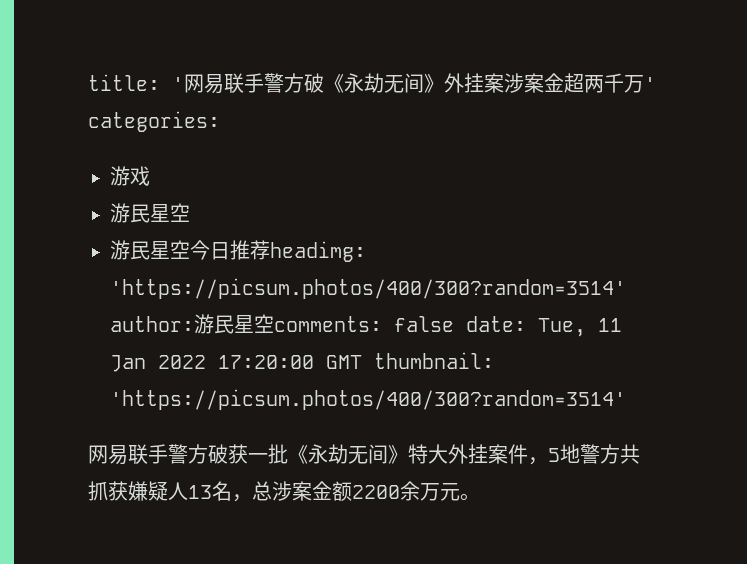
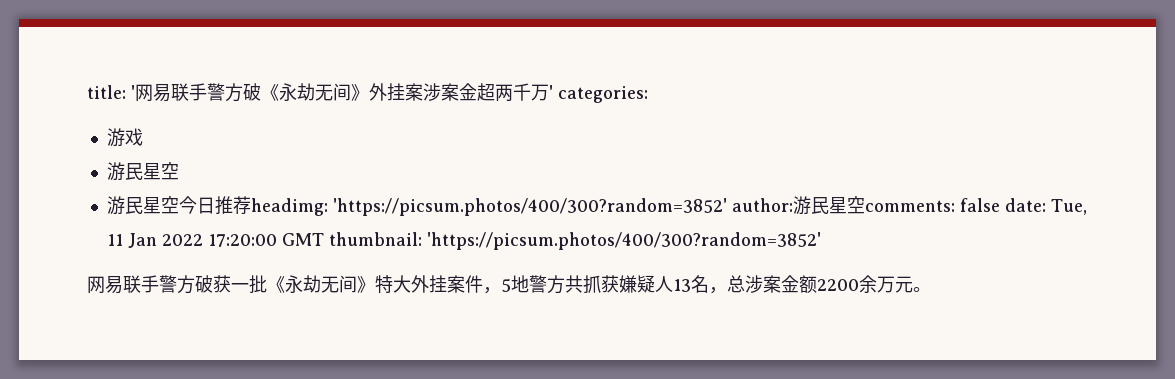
[110,278,626,299] 'https://picsum.photos/400/300?random=3514' -> [332,198,727,216] 'https://picsum.photos/400/300?random=3852'
[110,389,626,410] 'https://picsum.photos/400/300?random=3514' -> [426,232,821,250] 'https://picsum.photos/400/300?random=3852'

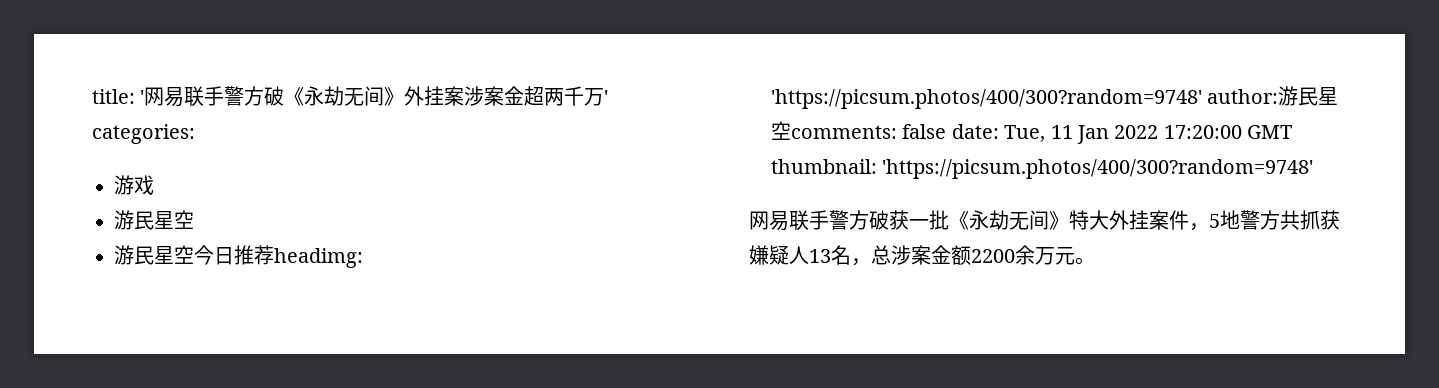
[332,198,727,216] 'https://picsum.photos/400/300?random=3852' -> [771,89,1202,109] 'https://picsum.photos/400/300?random=9748'
[426,232,821,250] 'https://picsum.photos/400/300?random=3852' -> [882,159,1314,179] 'https://picsum.photos/400/300?random=9748'

